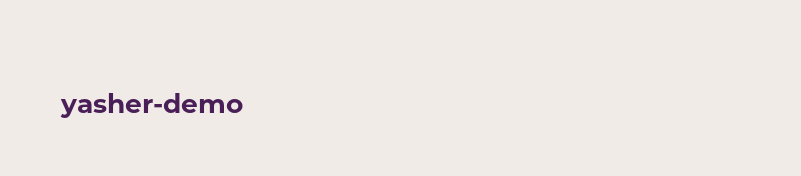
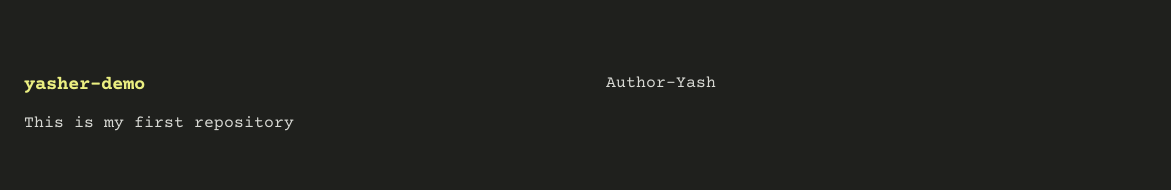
(243, 105) none -> [24,116,294,131] [606,76,716,88] // This is my first repository // Author-Yash

